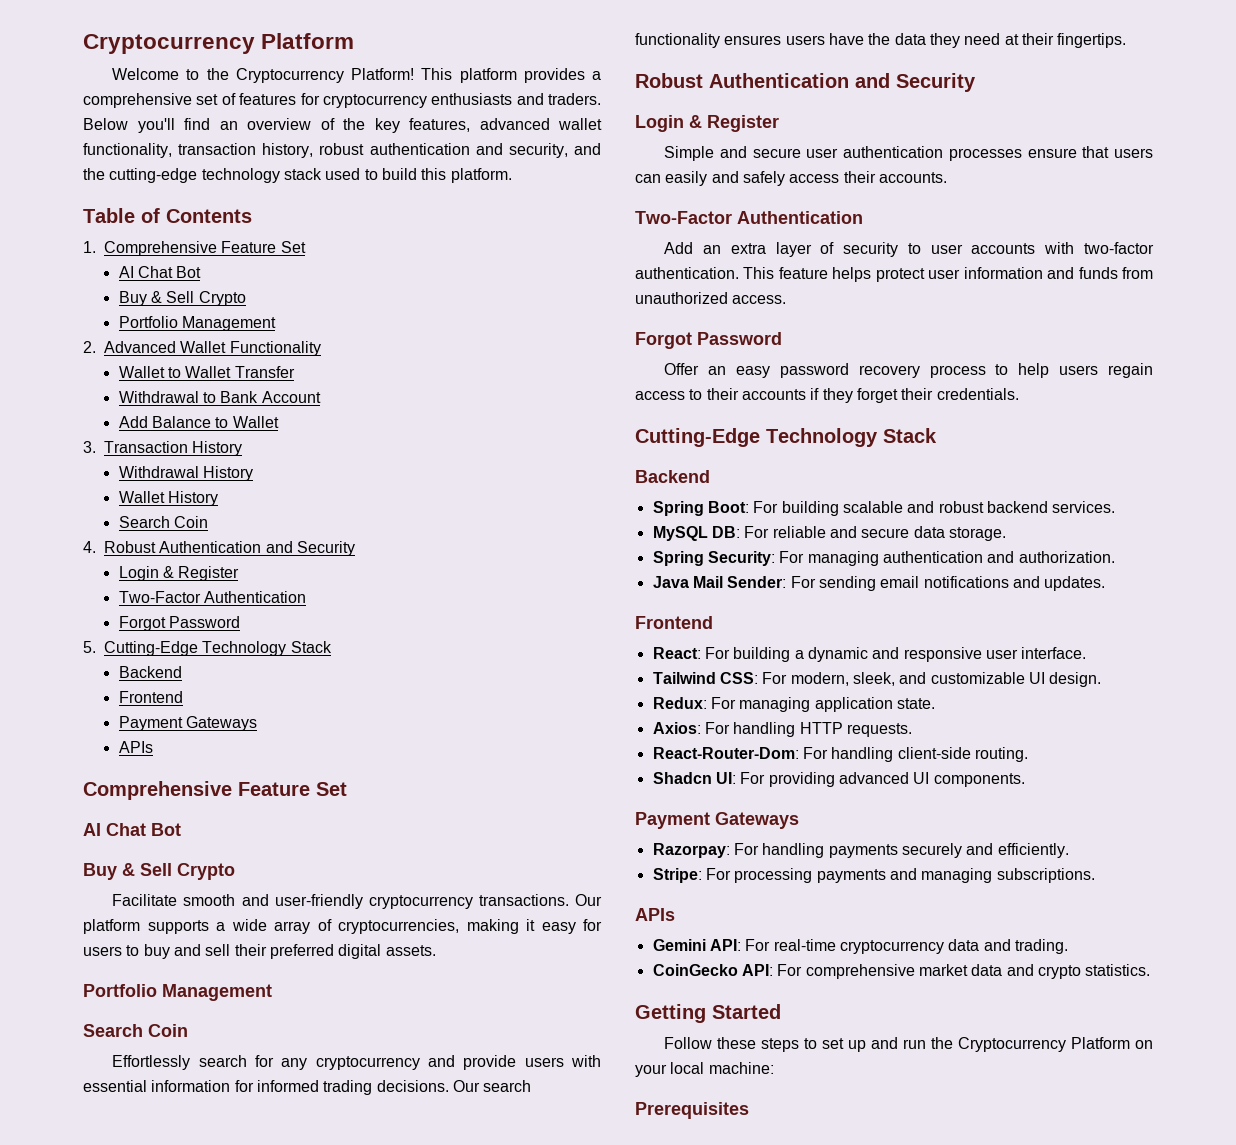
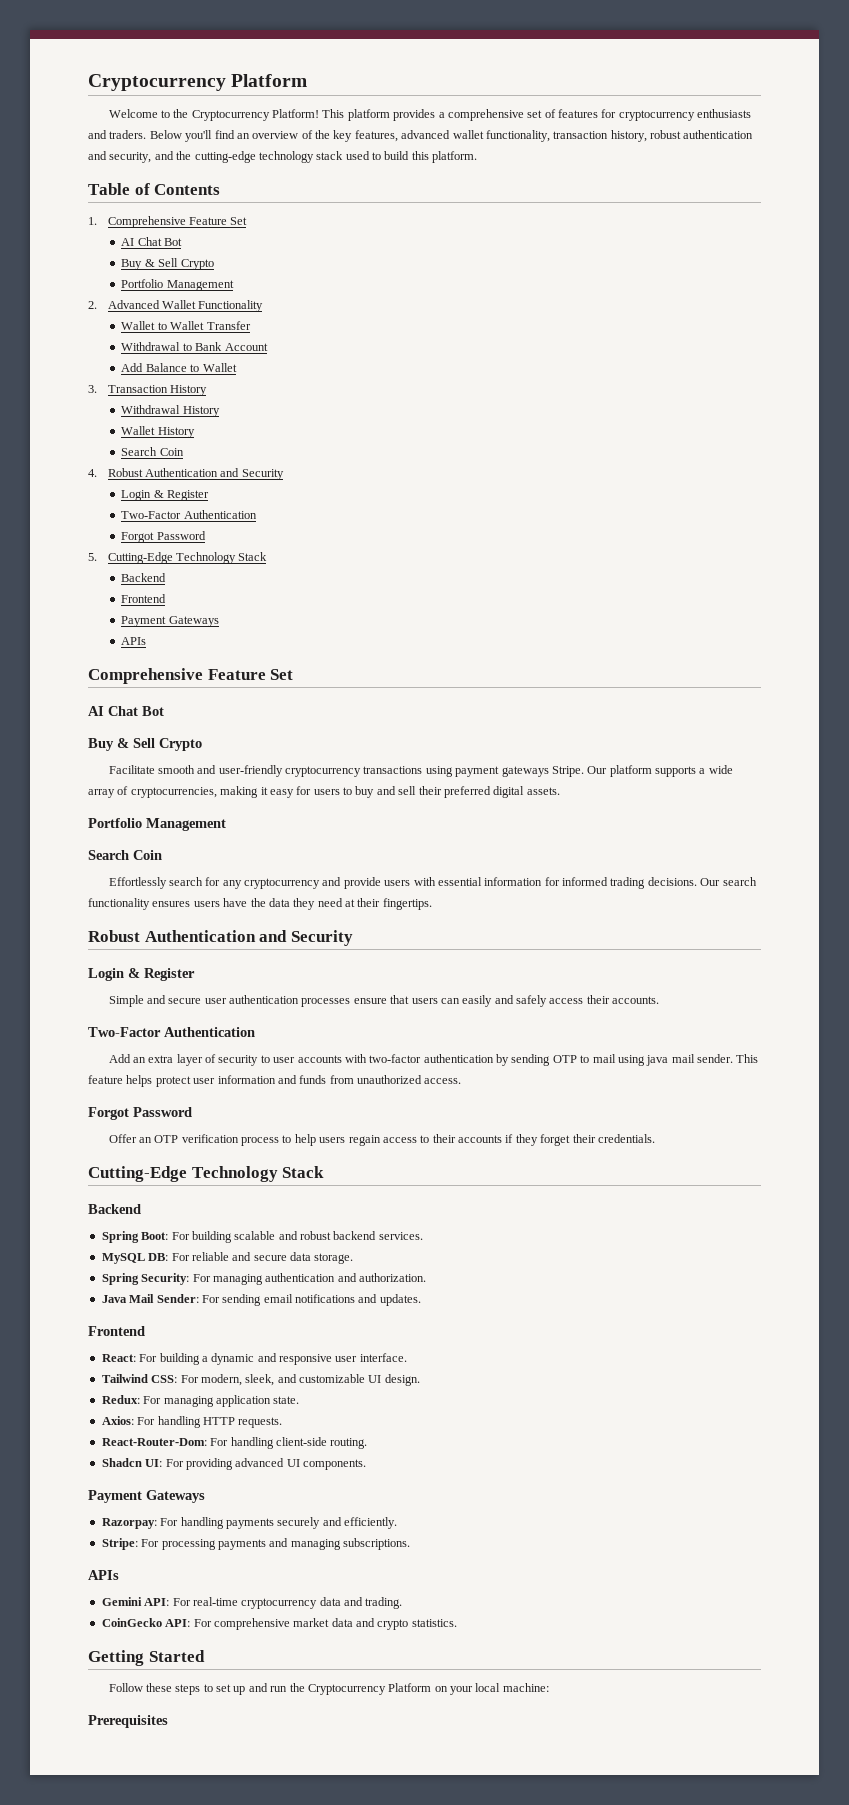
[478,894,569,906] transactions. -> [363,766,584,777] transactions using payment gateways Stripe.
[635,267,739,279] authentication. -> [423,1054,734,1066] authentication by sending OTP to mail using java mail sender.
[735,363,920,378] easy password recovery -> [154,1134,239,1143] OTP verification

